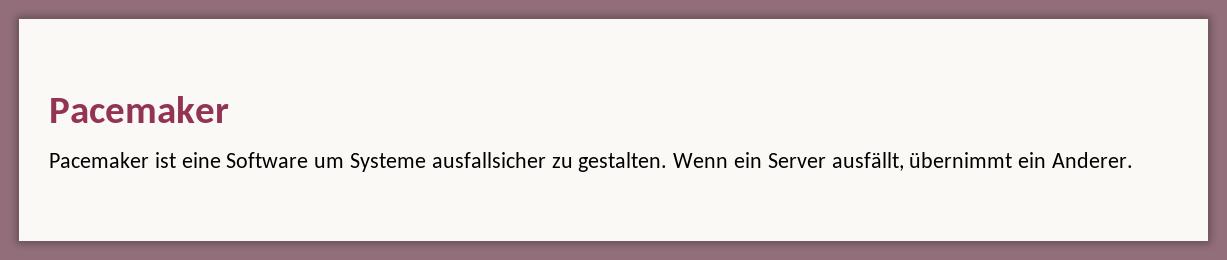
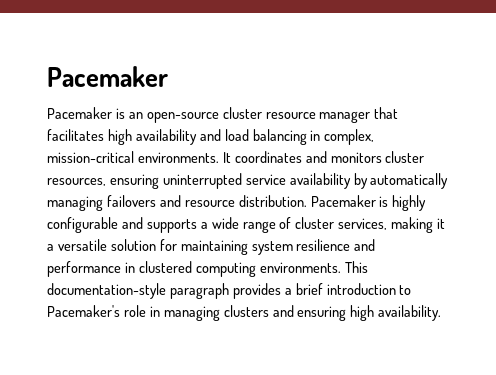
[154,152,1134,172] ist eine Software um Systeme ausfallsicher zu gestalten. Wenn ein Server ausfällt, übernimmt ein Anderer. -> [115,107,399,123] [47,129,375,145] [47,151,425,163] [47,173,449,189] [47,195,427,211] [47,217,446,233] [47,239,376,255] [47,261,368,277] [47,283,412,299] [47,305,442,321] is an open-source cluster resource manager that facilitates high availability and load balancing in complex, mission-critical environments. It coordinates and monitors cluster resources, ensuring uninterrupted service availability by automatically managing failovers and resource distribution. Pacemaker is highly configurable and supports a wide range of cluster services, making it a versatile solution for maintaining system resilience and performance in clustered computing environments. This documentation-style paragraph provides a brief introduction to Pacemaker's role in managing clusters and ensuring high availability.

